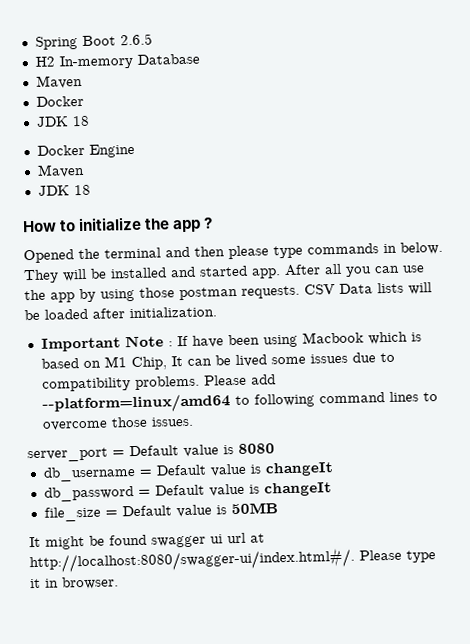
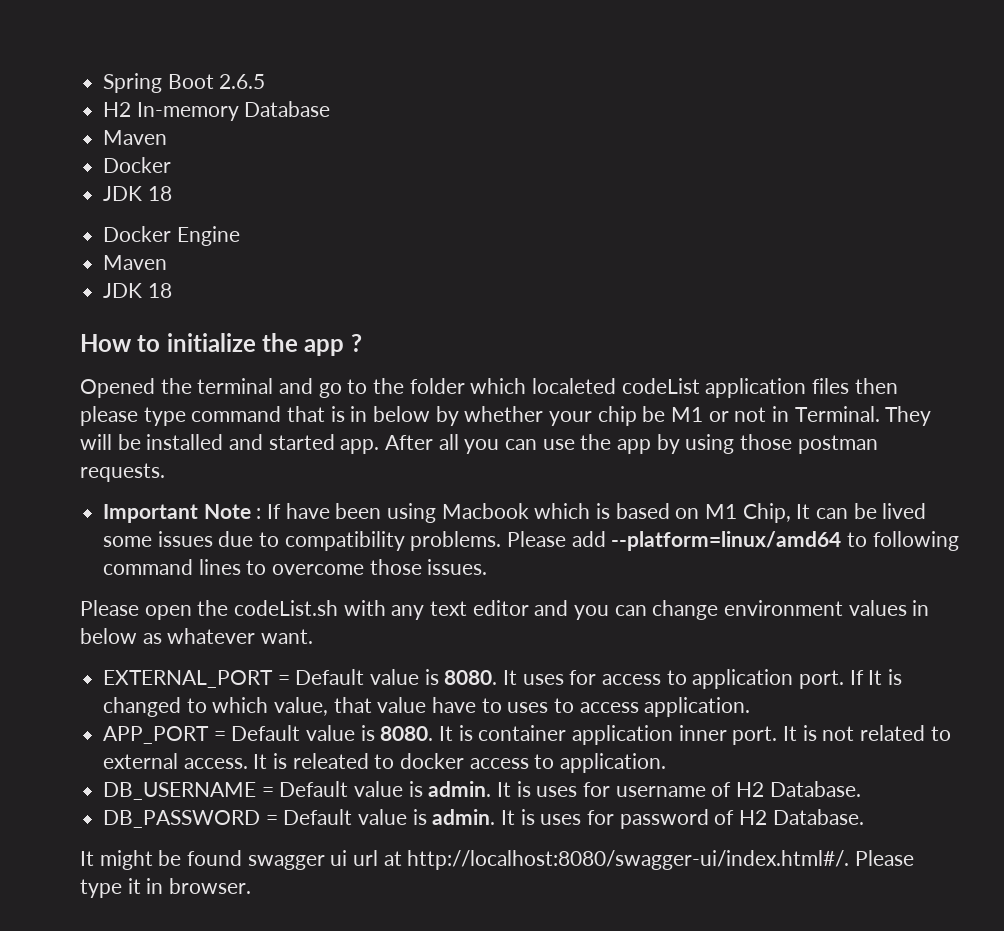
[194,241,443,260] then please type commands in below. -> [318,378,898,398] [80,406,880,426] go to the folder which localeted codeList application files then please type command that is in below by whether your chip be M1 or not in Terminal.
[304,282,432,295] [24,306,217,321] CSV Data lists will be loaded after initialization. -> (165, 472) none
[27,443,275,463] [42,462,334,482] [43,482,332,502] [43,502,278,522] server_port = Default value is 8080 // db_username = Default value is changeIt // db_password = Default value is changeIt // file_size = Default value is 50MB -> [80,600,930,620] [80,628,314,644] [103,669,903,689] [103,697,751,717] [103,725,951,745] [103,753,667,773] [103,781,861,800] [103,809,864,829] Please open the codeList.sh with any text editor and you can change environment values in below as whatever want. // EXTERNAL_PORT = Default value is 8080. It uses for access to application port. If It is changed to which value, that value have to uses to access application. // APP_PORT = Default value is 8080. It is container application inner port. It is not related to external access. It is releated to docker access to application. // DB_USERNAME = Default value is admin. It is uses for username of H2 Database. // DB_PASSWORD = Default value is admin. It is uses for password of H2 Database.

